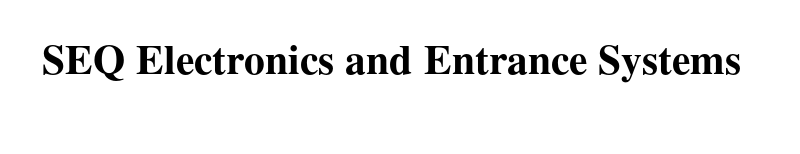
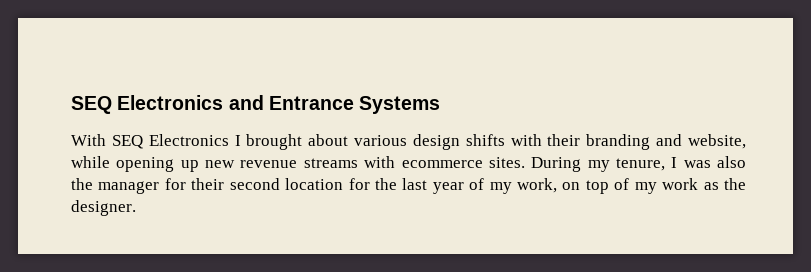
(741, 64) none -> [71,134,746,150] [71,156,747,172] [71,178,747,194] [71,200,136,216] // With SEQ Electronics I brought about various design shifts with their branding and website, while opening up new revenue streams with ecommerce sites. During my tenure, I was also the manager for their second location for the last year of my work, on top of my work as the designer.

